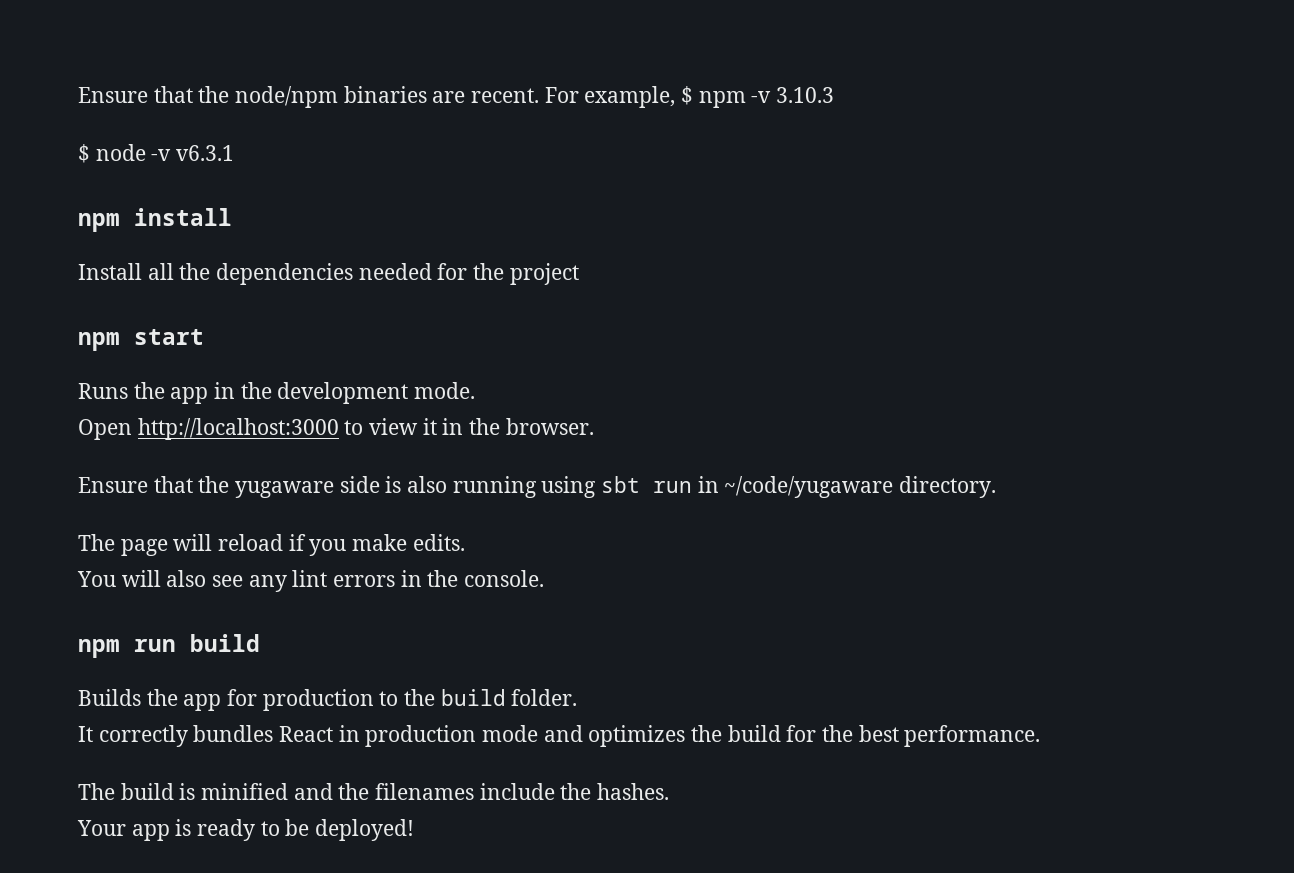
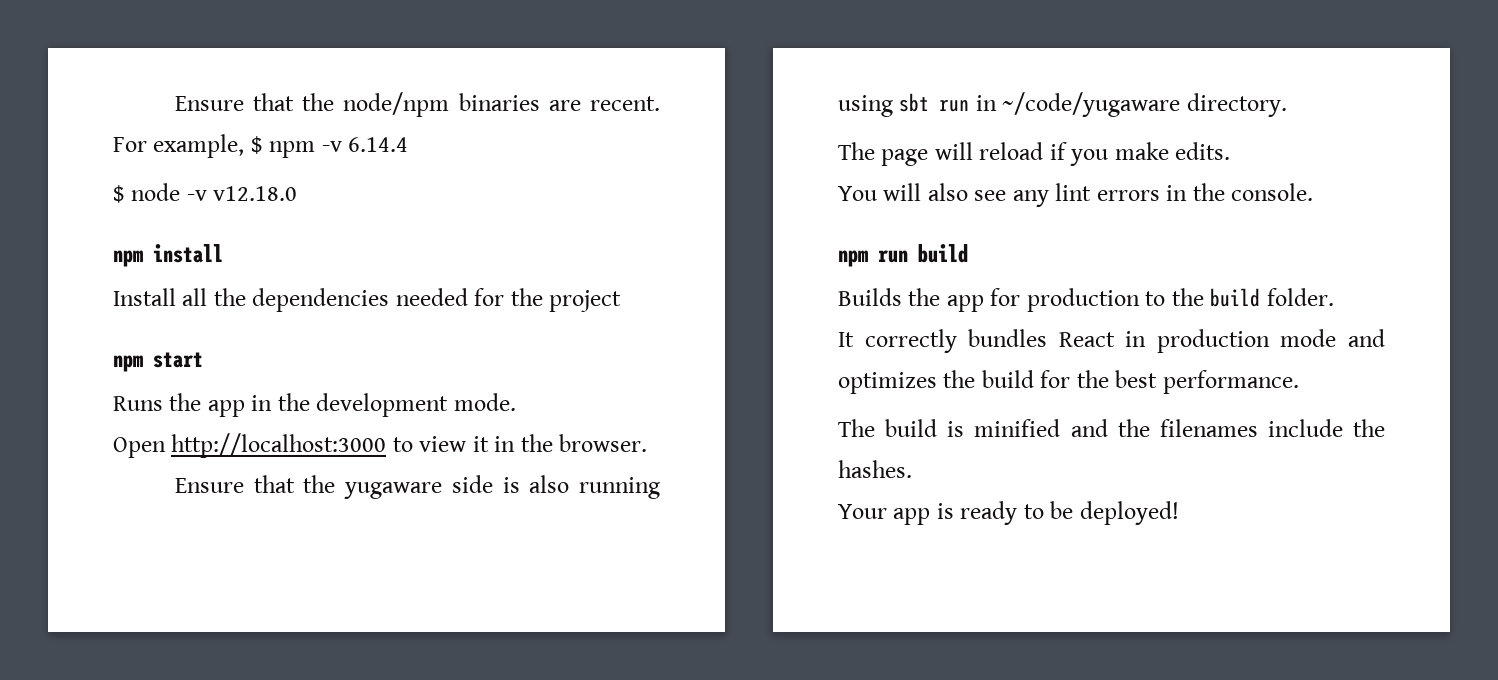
[776,87,835,103] 3.10.3 -> [348,137,409,152] 6.14.4
[176,145,235,161] v6.3.1 -> [213,186,298,201] v12.18.0

